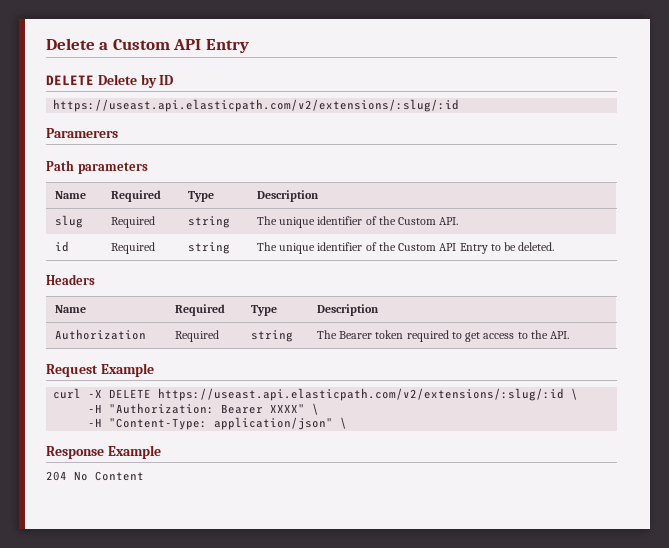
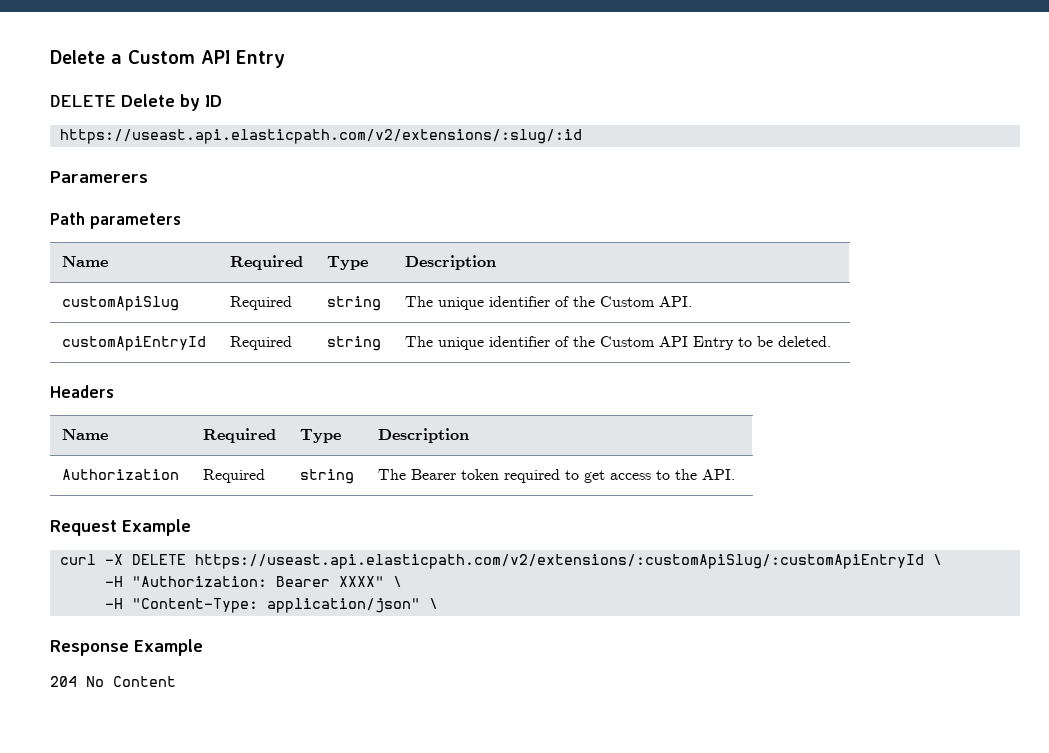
[54,215,83,228] slug -> [61,296,179,311] customApiSlug
[54,241,69,252] id -> [61,336,206,351] customApiEntryId
[158,388,565,401] https://useast.api.elasticpath.com/v2/extensions/:slug/:id -> [194,554,924,569] https://useast.api.elasticpath.com/v2/extensions/:customApiSlug/:customApiEntryId

